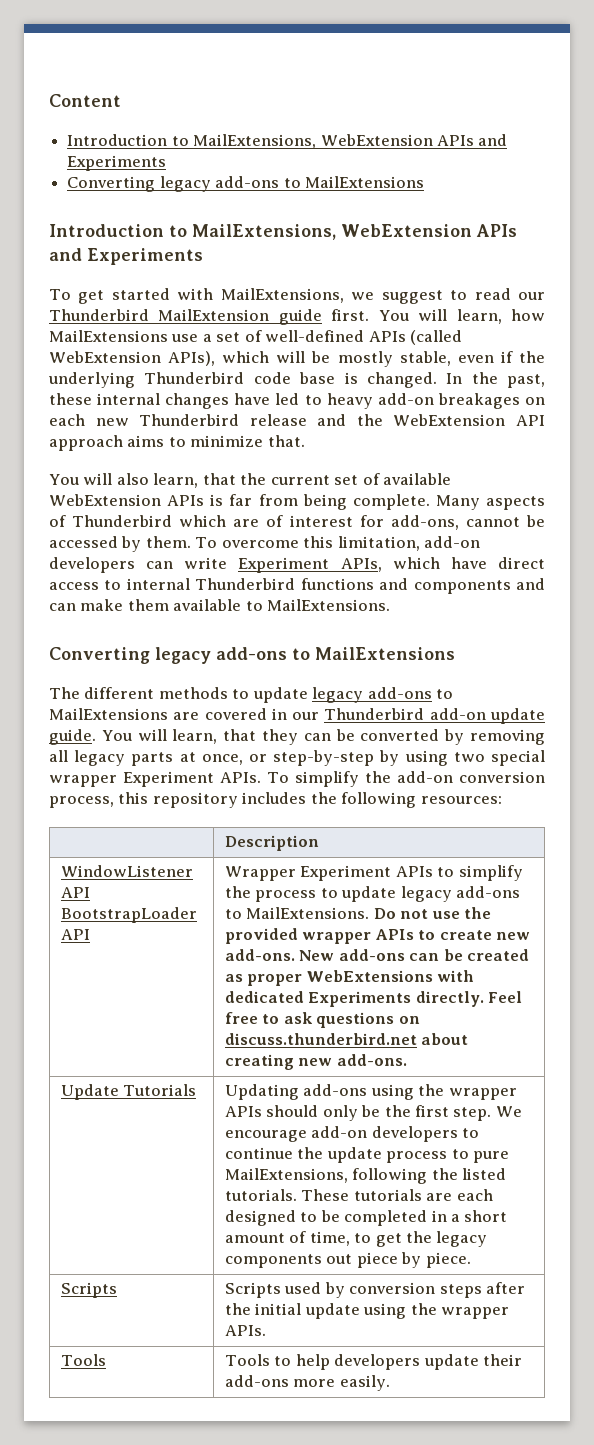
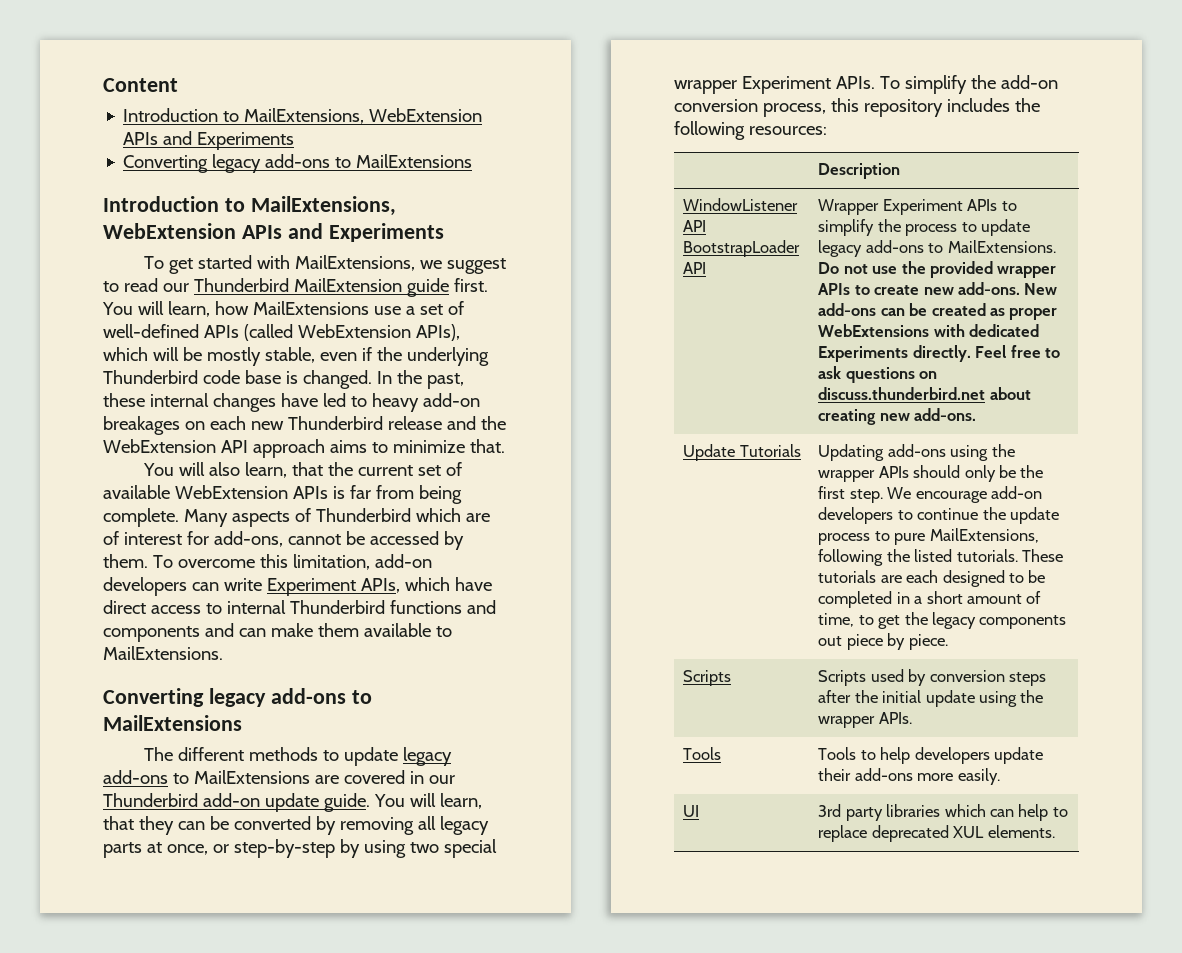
(390, 1383) none -> [683,805,700,817] [818,804,1068,821] [818,825,1055,842] // UI | 3rd party libraries which can help to replace deprecated XUL elements.

